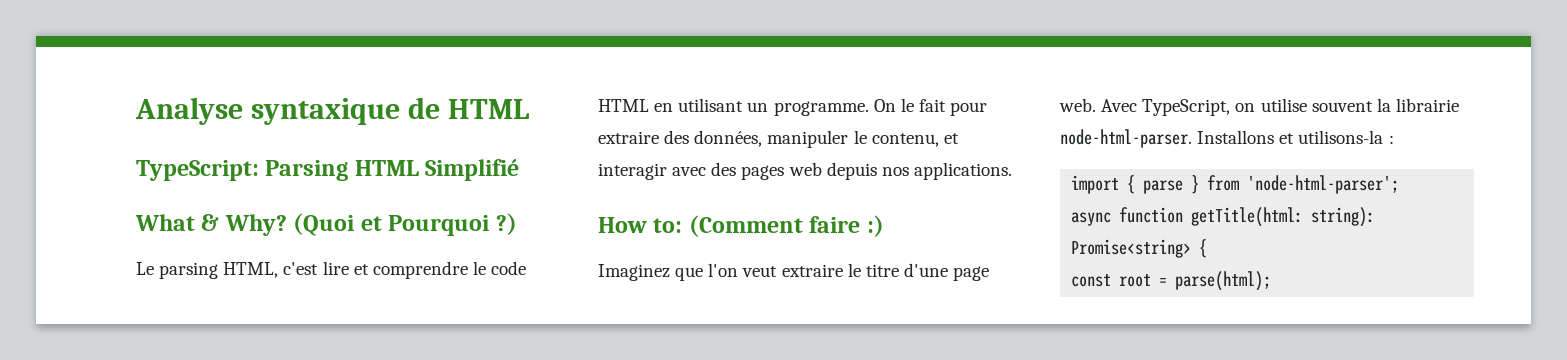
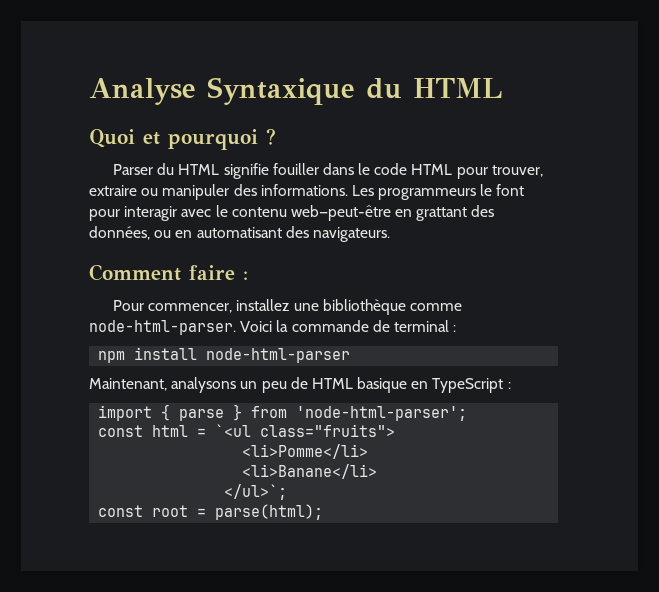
[251,97,441,125] syntaxique de -> [207,77,402,105] Syntaxique du
[136,159,520,181] [135,213,517,236] [136,261,527,279] [598,98,988,116] [598,130,959,148] [598,162,1012,180] [598,215,884,237] [598,263,990,281] [1059,98,1459,116] [1060,129,1384,148] TypeScript: Parsing HTML Simplifié // What & Why? (Quoi et Pourquoi ?) // Le parsing HTML, c'est lire et comprendre le code HTML en utilisant un programme. On le fait pour extraire des données, manipuler le contenu, et interagir avec des pages web depuis nos applications. // How to: (Comment faire :) // Imaginez que l'on veut extraire le titre d'une page web. Avec TypeScript, on utilise souvent la librairie node-html-parser. Installons et utilisons-la -> [89,128,276,150] [112,163,543,179] [89,184,525,200] [89,205,495,221] [89,226,390,242] [89,264,248,281] [112,299,462,315] [89,320,457,335] [98,347,351,363] [89,377,504,393] Quoi et pourquoi ? // Parser du HTML signifie fouiller dans le code HTML pour trouver, extraire ou manipuler des informations. Les programmeurs le font pour interagir avec le contenu web—peut-être en grattant des données, ou en automatisant des navigateurs. // Comment faire : // Pour commencer, installez une bibliothèque comme node-html-parser. Voici la commande de terminal : // npm install node-html-parser // Maintenant, analysons un peu de HTML basique en TypeScript
[1071,207,1376,227] [1071,239,1208,258] async function getTitle(html: string): Promise<string> { -> [98,424,396,437] [242,444,369,459] [242,464,378,479] [224,484,288,500] const html = `<ul class="fruits"> // <li>Pomme</li> // <li>Banane</li> // </ul>`;

